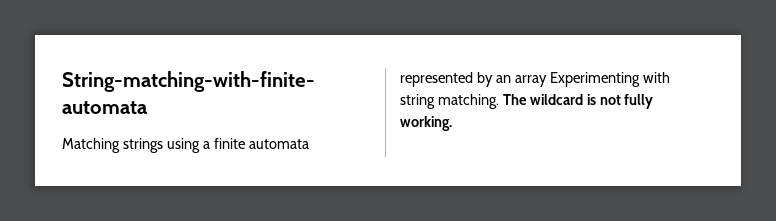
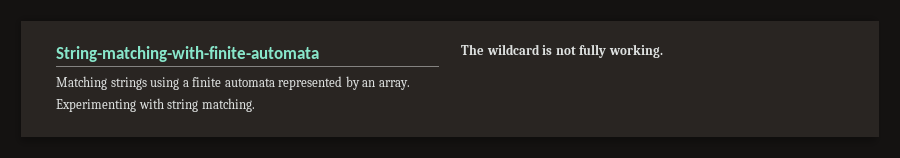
[514,75,547,87] array -> [378,80,410,90] array. //
(499, 101) none -> (255, 105) //

